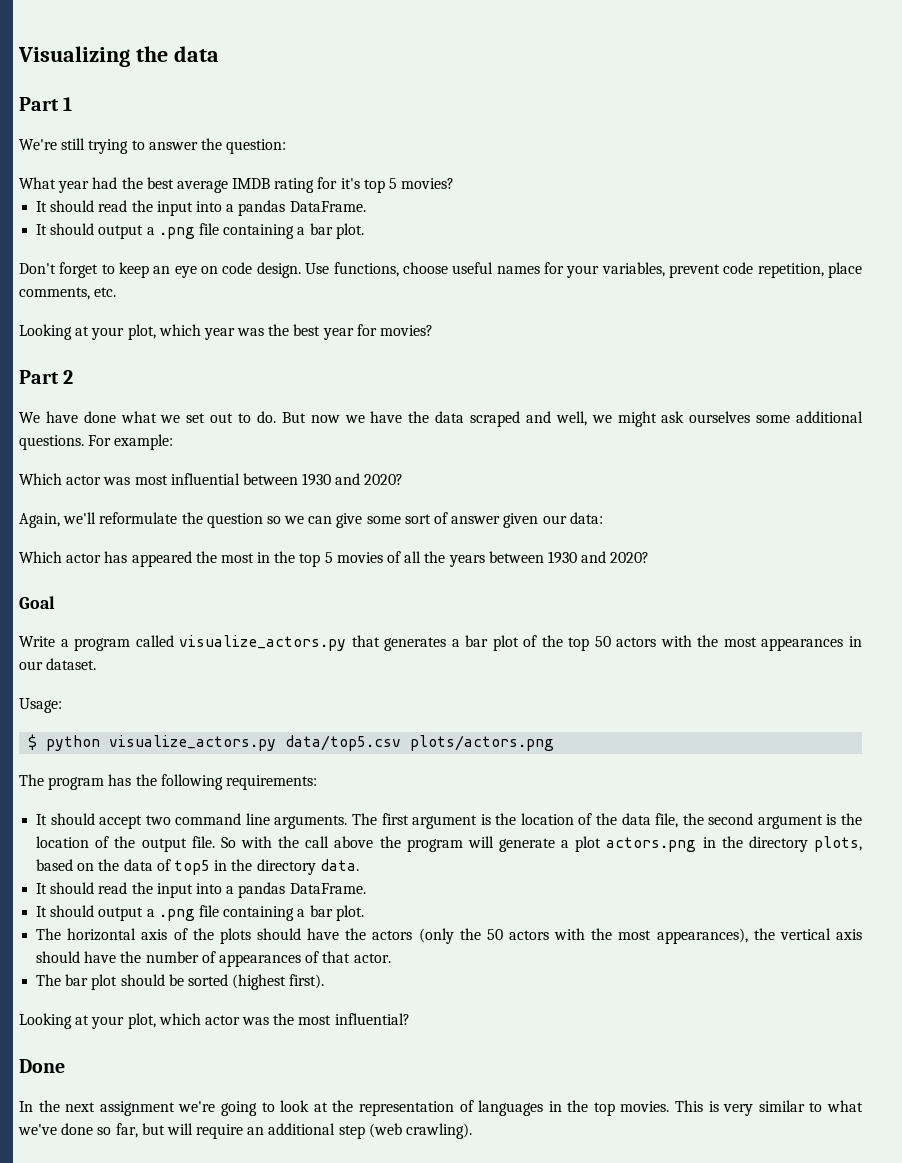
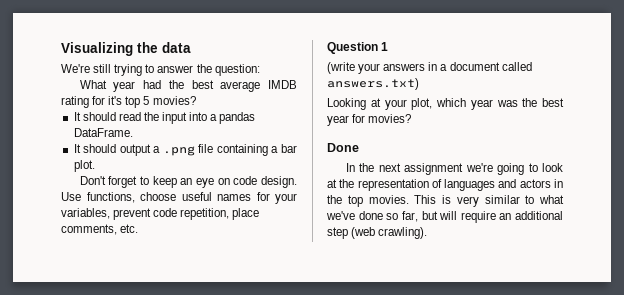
[19,97,73,111] // Part 1 -> (191, 47) none
(117, 292) none -> [327,42,389,54] [327,62,532,74] [327,78,419,90] // Question 1 // (write your answers in a document called answers.txt)
[19,370,74,384] [19,411,863,427] [19,434,174,450] [19,473,404,486] [19,512,603,528] [19,551,650,567] [19,596,55,609] [19,635,862,651] [19,658,97,670] [19,698,62,713] [28,734,555,751] [19,774,317,790] [36,813,863,829] [36,836,863,852] [36,859,359,875] [36,882,366,898] [36,905,364,921] [36,928,863,944] [36,951,391,967] [36,974,325,990] [19,1013,410,1029] // Part 2 // We have done what we set out to do. But now we have the data scraped and well, we might ask ourselves some additional questions. For example: // Which actor was most influential between 1930 and 2020? // Again, we'll reformulate the question so we can give some sort of answer given our data: // Which actor has appeared the most in the top 5 movies of all the years between 1930 and 2020? // Goal // Write a program called visualize_actors.py that generates a bar plot of the top 50 actors with the most appearances in our dataset. // Usage: // $ python visualize_actors.py data/top5.csv plots/actors.png // The program has the following requirements: // It should accept two command line arguments. The first argument is the location of the data file, the second argument is the location of the output file. So with the call above the program will generate a plot actors.png in the directory plots, based on the data of top5 in the directory data. // It should read the input into a pandas DataFrame. // It should output a .png file containing a bar plot. // The horizontal axis of the plots should have the actors (only the 50 actors with the most appearances), the vertical axis should have the number of appearances of that actor. // The bar plot should be sorted (highest first). // Looking at your plot, which actor was the most influential? -> (412, 118) none
(544, 1108) none -> [498,179,551,188] and actors

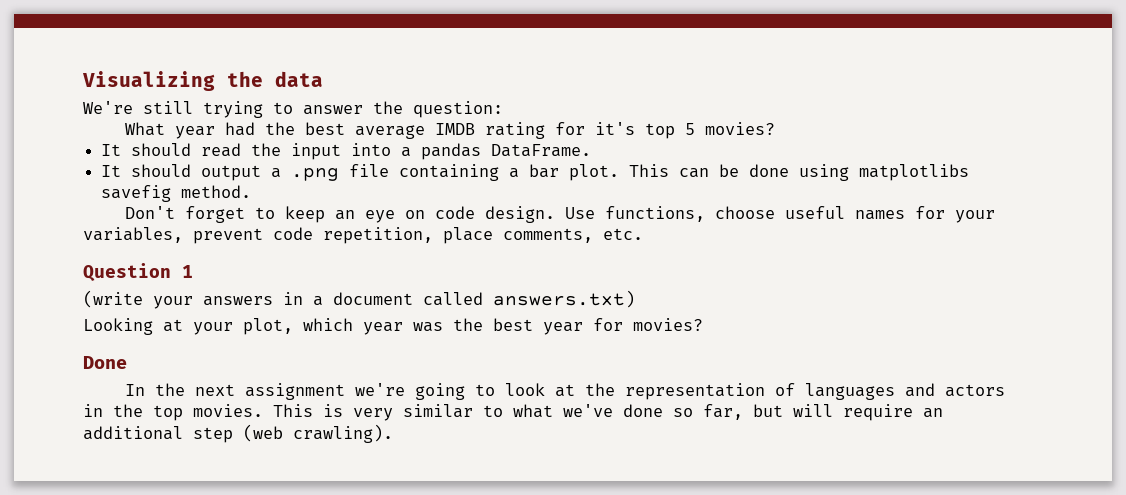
(95, 166) none -> [629,164,970,181] [101,185,252,202] This can be done using matplotlibs savefig method.

